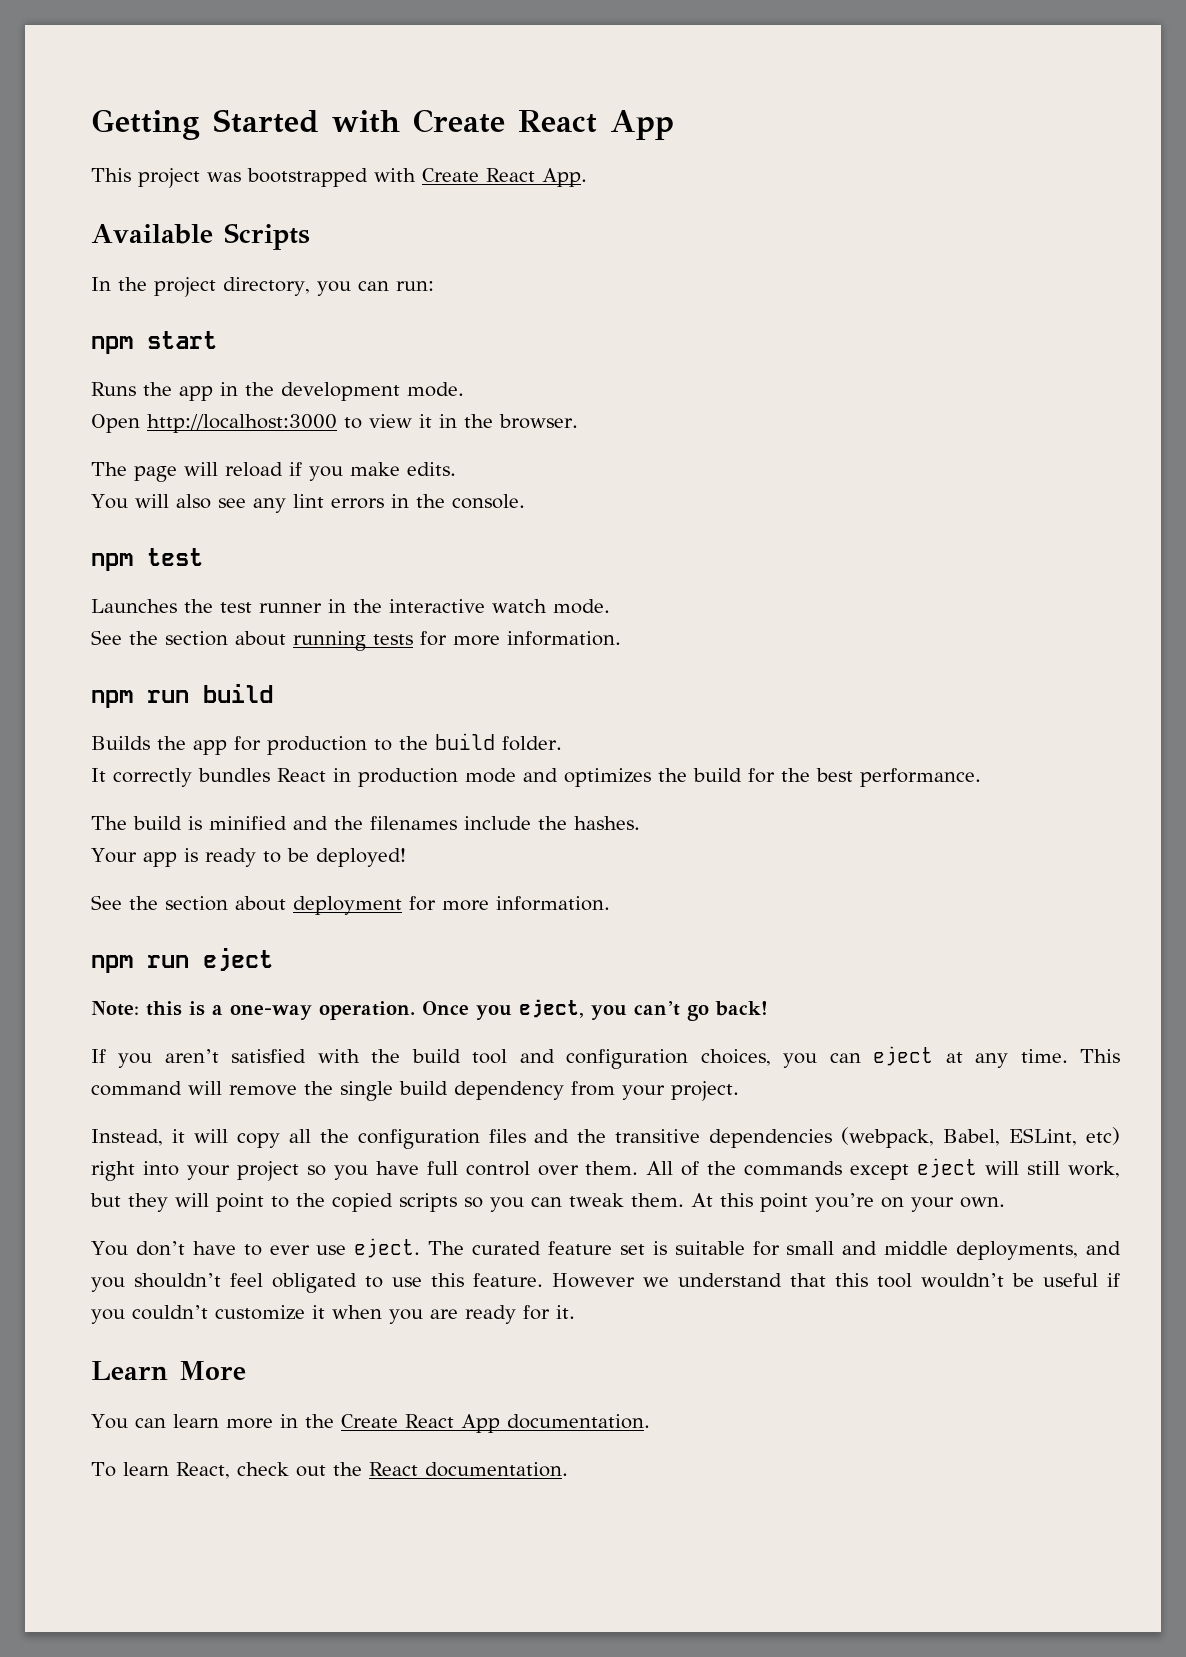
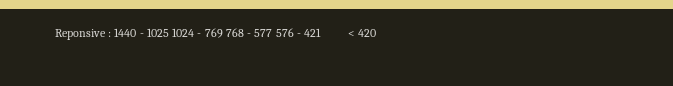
[91,109,674,140] [91,168,587,188] [91,223,310,250] [91,277,434,297] [91,331,217,354] [91,382,464,401] [91,414,578,433] [91,462,456,482] [91,494,525,513] [91,548,203,571] [91,599,610,614] [91,630,621,651] [91,684,273,708] [91,733,562,755] [91,768,981,787] [91,816,640,830] [91,848,406,867] [91,895,610,915] [91,948,273,973] [91,999,768,1021] [91,1046,1121,1069] [91,1081,739,1101] [91,1127,1120,1149] [91,1158,1120,1181] [90,1193,1005,1212] [91,1238,1121,1260] [91,1273,1120,1293] [91,1305,575,1324] [91,1361,246,1380] [91,1414,650,1433] [91,1462,568,1479] Getting Started with Create React App // This project was bootstrapped with Create React App. // Available Scripts // In the project directory, you can run: // npm start // Runs the app in the development mode. // Open http://localhost:3000 to view it in the browser. // The page will reload if you make edits. // You will also see any lint errors in the console. // npm test // Launches the test runner in the interactive watch mode. // See the section about running tests for more information. // npm run build // Builds the app for production to the build folder. // It correctly bundles React in production mode and optimizes the build for the best performance. // The build is minified and the filenames include the hashes. // Your app is ready to be deployed! // See the section about deployment for more information. // npm run eject // Note: this is a one-way operation. Once you eject, you can’t go back! // If you aren’t satisfied with the build tool and configuration choices, you can eject at any time. This command will remove the single build dependency from your project. // Instead, it will copy all the configuration files and the transitive dependencies (webpack, Babel, ESLint, etc) right into your project so you have full control over them. All of the commands except eject will still work, but they will point to the copied scripts so you can tweak them. At this point you’re on your own. // You don’t have to ever use eject. The curated feature set is suitable for small and middle deployments, and you shouldn’t feel obligated to use this feature. However we understand that this tool wouldn’t be useful if you couldn’t customize it when you are ready for it. // Learn More // You can learn more in the Create React App documentation. // To learn React, check out the React documentation. -> [55,28,377,40] Reponsive : 1440 - 1025 1024 - 769 768 - 577 576 - 421 < 420

